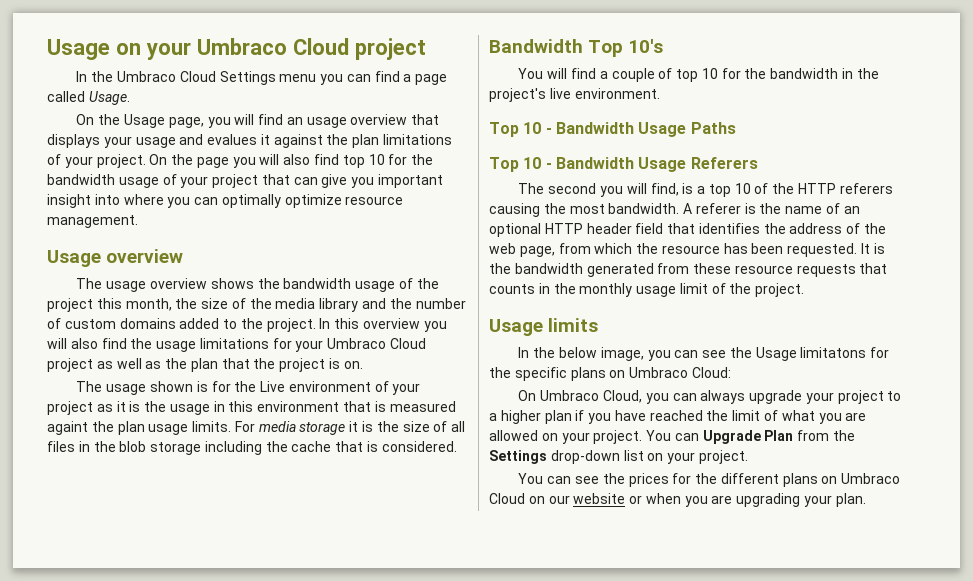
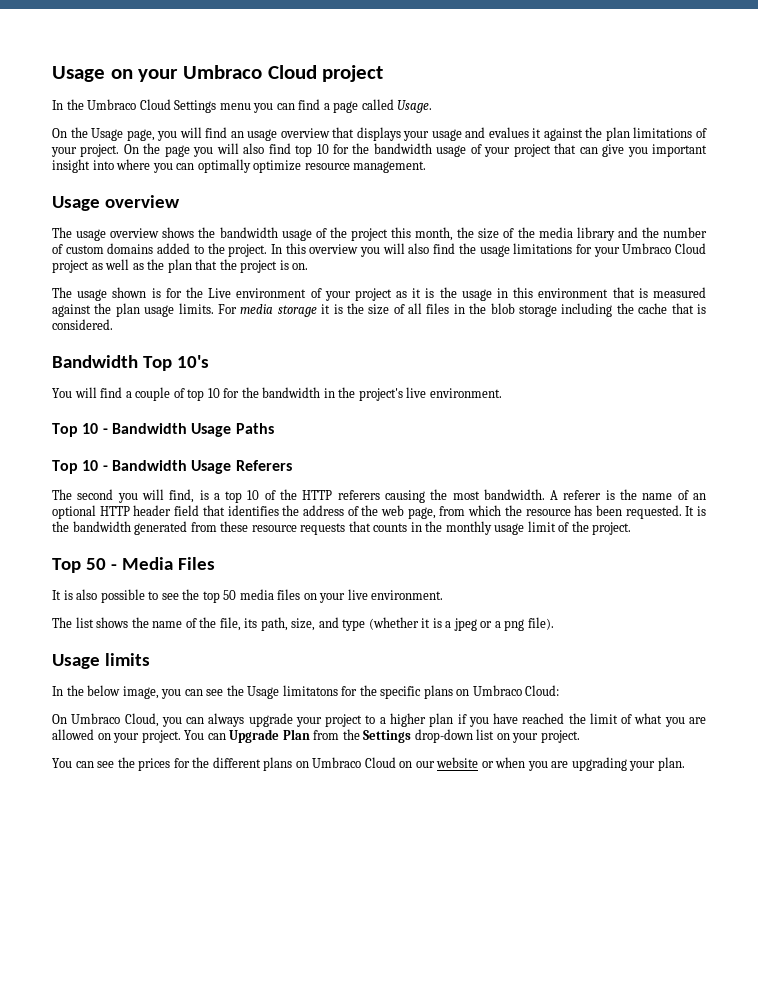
[47,421,88,435] againt -> [52,304,91,317] against
(805, 290) none -> [52,557,215,573] [52,589,444,603] [52,617,554,631] // Top 50 - Media Files // It is also possible to see the top 50 media files on your live environment. // The list shows the name of the file, its path, size, and type (whether it is a jpeg or a png file).

